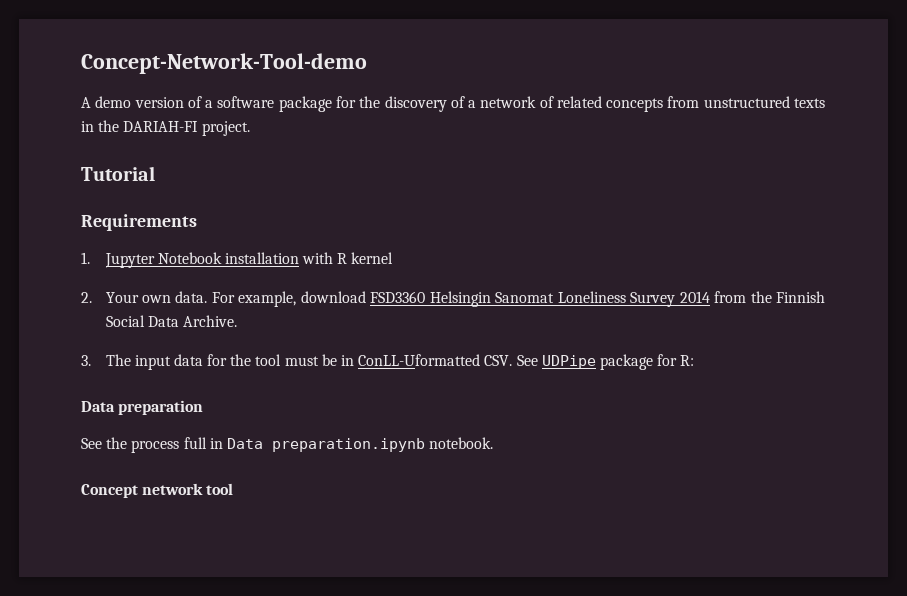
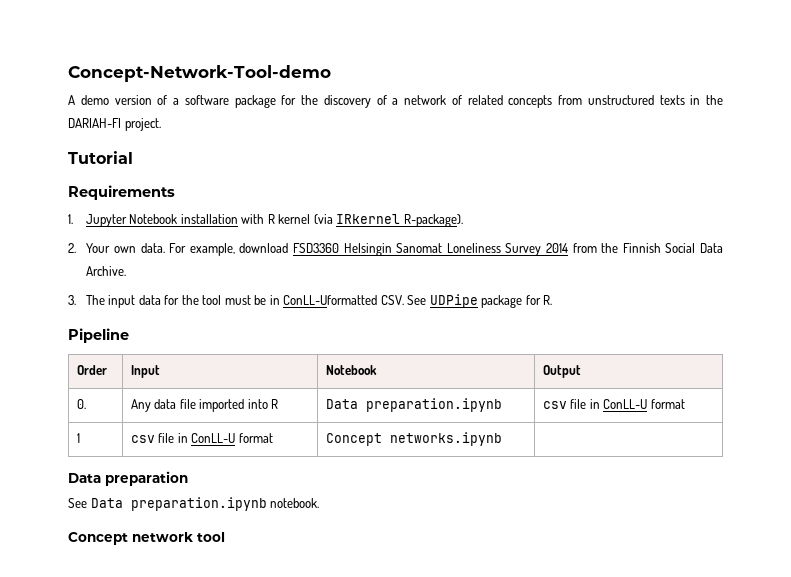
(394, 258) none -> [313,214,463,227] (via IRkernel R-package).
[680,355,695,366] R: -> [543,295,553,305] [68,328,129,343] [76,365,107,375] [130,365,160,378] [325,365,377,375] [542,365,581,378] [76,399,86,409] [130,399,279,412] [325,398,502,412] [542,399,685,409] [76,433,80,443] [130,433,273,443] [325,432,502,446] R. // Pipeline // Order | Input | Notebook | Output // 0. | Any data file imported into R | Data preparation.ipynb | csv file in ConLL-U format // 1 | csv file in ConLL-U format | Concept networks.ipynb |
[106,437,223,453] the process full in -> (87, 503) none

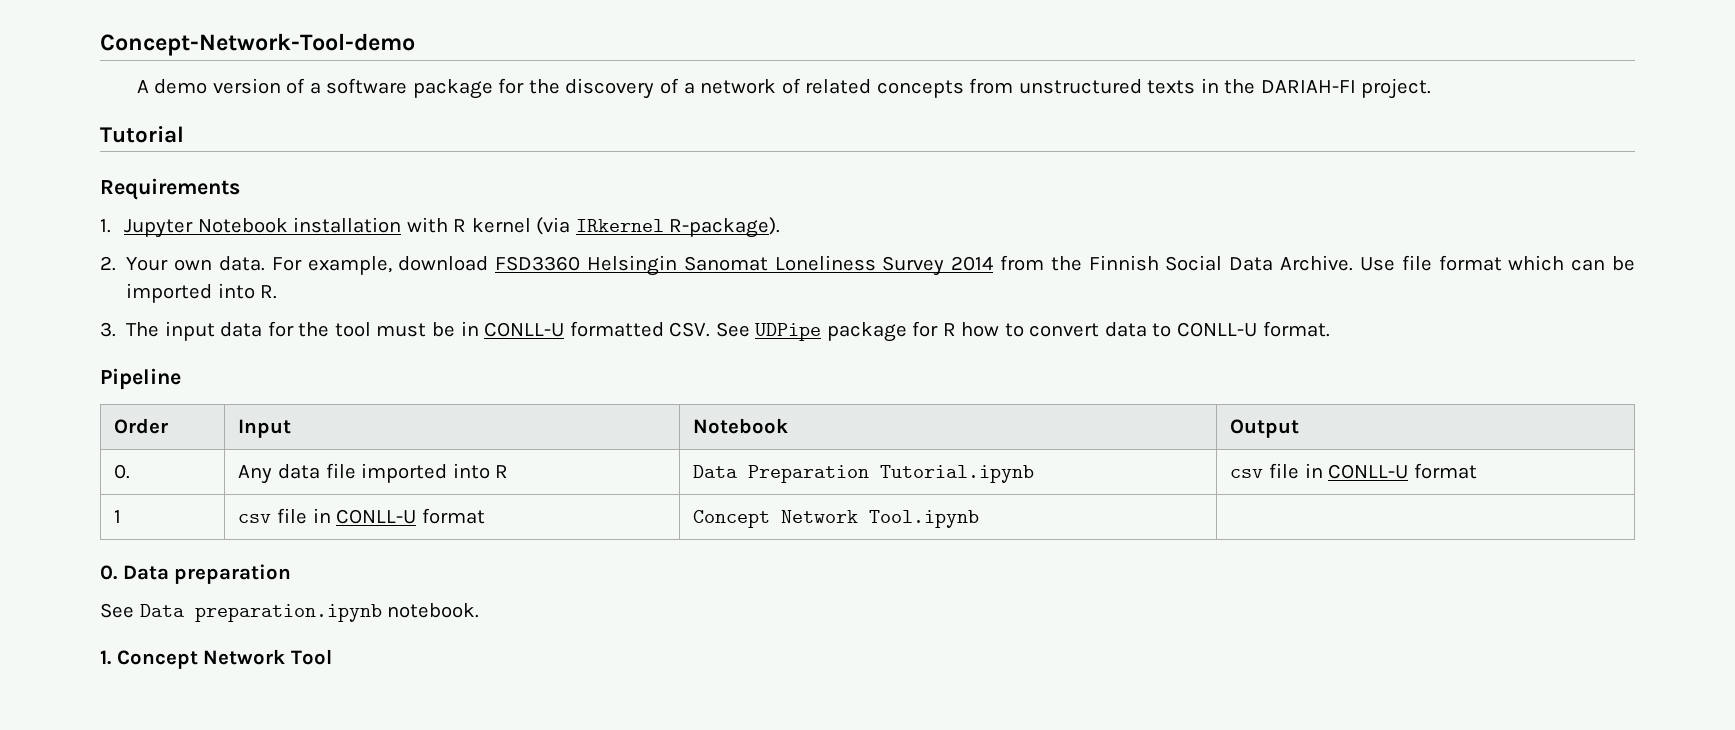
(126, 271) none -> [1359,255,1635,271] [126,283,278,303] Use file format which can be imported into R.
[283,295,378,305] ConLL-Uformatted -> [484,321,664,337] CONLL-U formatted
[543,295,553,305] R. -> [942,321,1330,337] R how to convert data to CONLL-U format.
[365,398,502,412] [542,399,648,409] preparation.ipynb | csv file in ConLL-U -> [748,465,1035,483] [1230,463,1409,479] Preparation Tutorial.ipynb | csv file in CONLL-U
[191,433,236,443] ConLL-U -> [336,509,417,524] CONLL-U
[389,432,502,446] networks.ipynb | // -> [781,510,980,528] [100,565,117,580] Network Tool.ipynb | // 0.
[68,532,225,545] Concept network tool -> [100,649,332,669] 1. Concept Network Tool

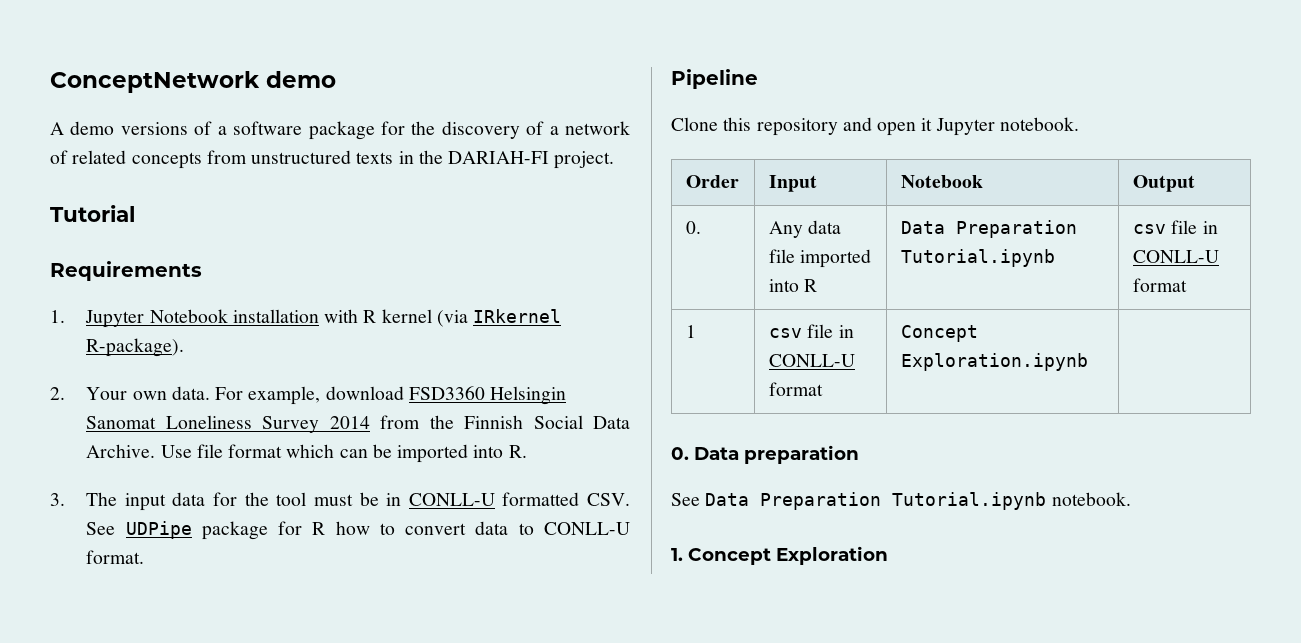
[100,33,415,56] Concept-Network-Tool-demo -> [50,71,336,93] ConceptNetwork demo
[212,78,281,94] version -> [120,122,188,135] versions
(181, 379) none -> [671,117,1079,136] // Clone this repository and open it Jupyter notebook.
[781,510,980,528] Network Tool.ipynb -> [900,353,1088,371] Exploration.ipynb
[194,604,382,622] preparation.ipynb -> [760,492,1047,510] Preparation Tutorial.ipynb
[203,649,332,665] Network Tool -> [776,546,888,565] Exploration

